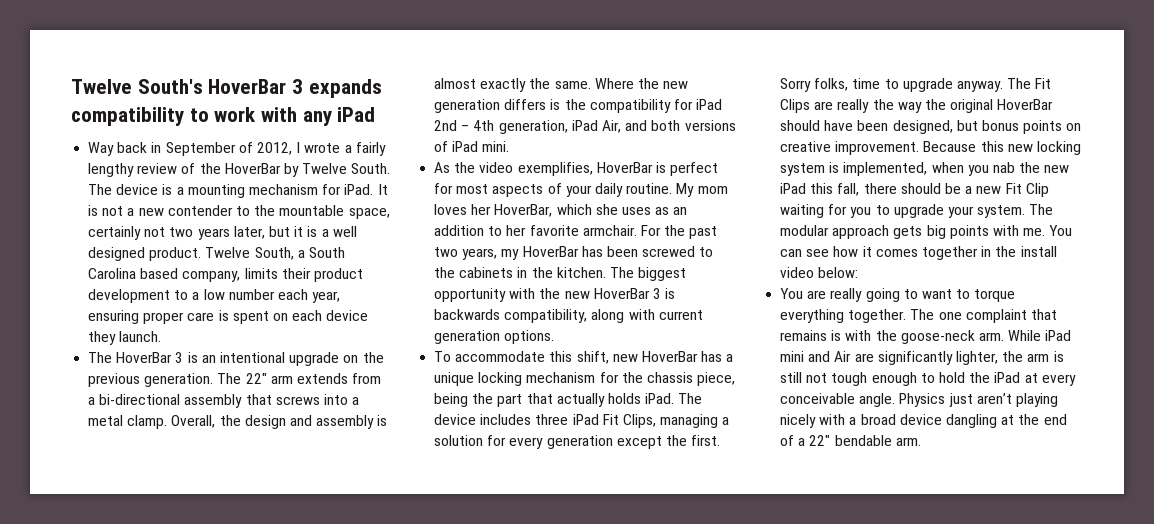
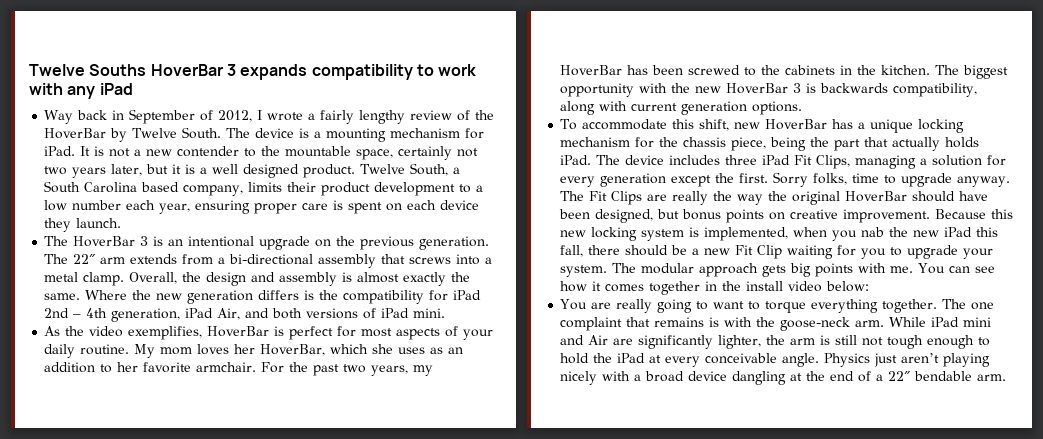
[71,79,203,94] Twelve South's -> [29,64,147,76] Twelve Souths

